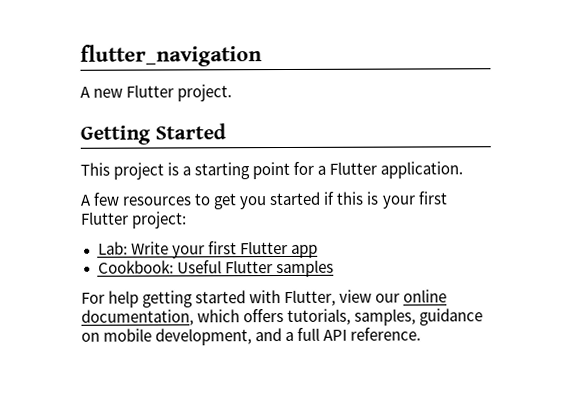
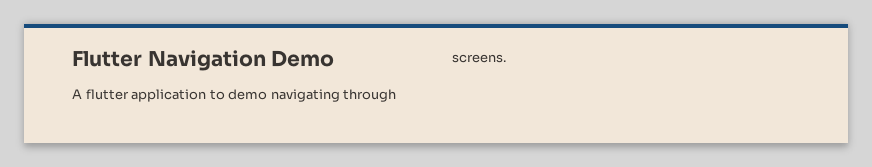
[80,44,262,67] [80,84,233,102] [80,123,226,145] [80,161,464,180] [80,191,448,210] [81,211,188,229] [97,240,318,259] [97,259,334,278] [81,289,448,308] [81,308,484,326] [81,327,422,346] flutter_navigation // A new Flutter project. // Getting Started // This project is a starting point for a Flutter application. // A few resources to get you started if this is your first Flutter project: // Lab: Write your first Flutter app // Cookbook: Useful Flutter samples // For help getting started with Flutter, view our online documentation, which offers tutorials, samples, guidance on mobile development, and a full API reference. -> [72,50,335,71] [72,89,397,102] [452,54,506,63] Flutter Navigation Demo // A flutter application to demo navigating through screens.

